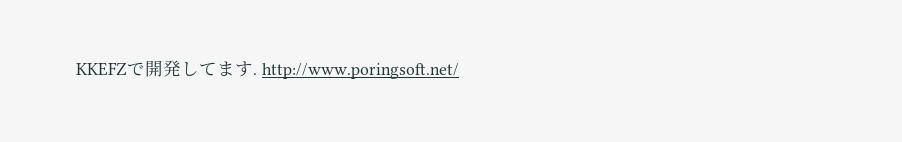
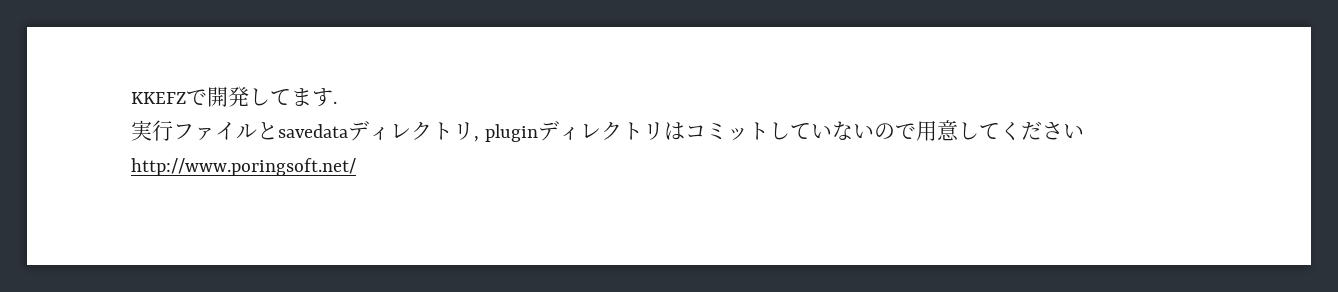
(257, 74) none -> [131,120,1084,142] // 実行ファイルとsavedataディレクトリ, pluginディレクトリはコミットしていないので用意してください

